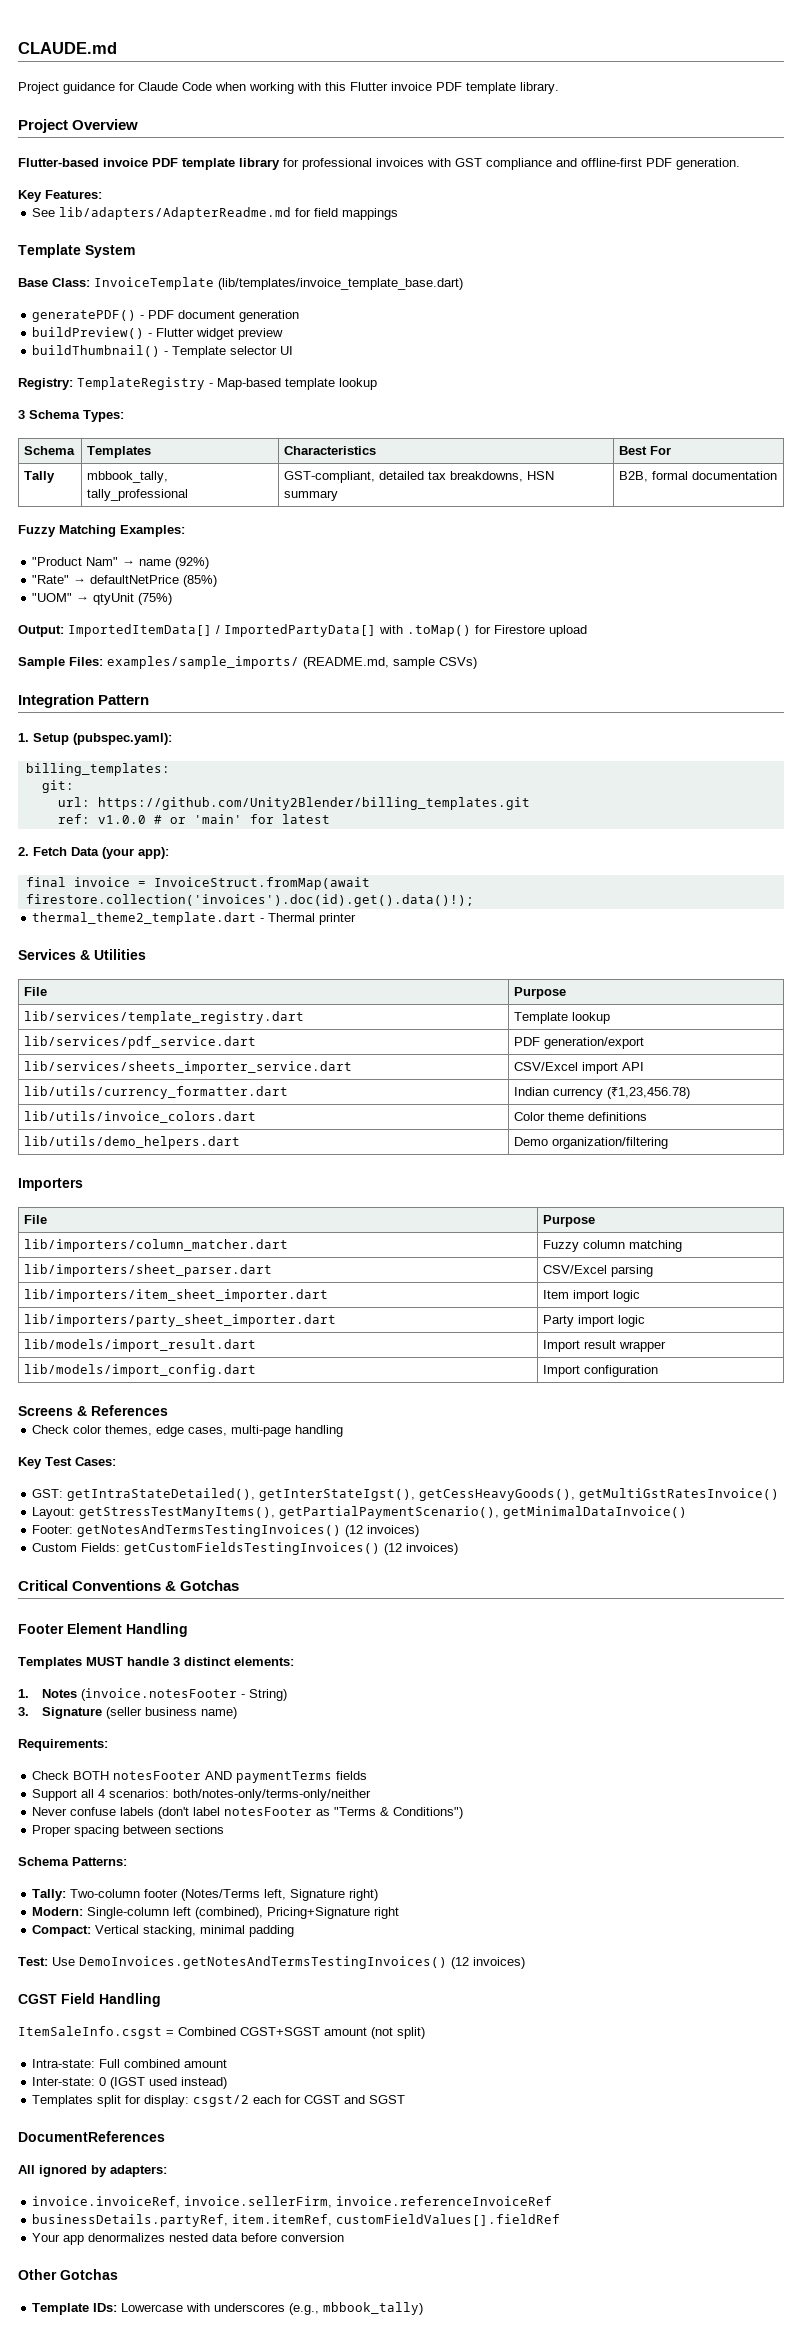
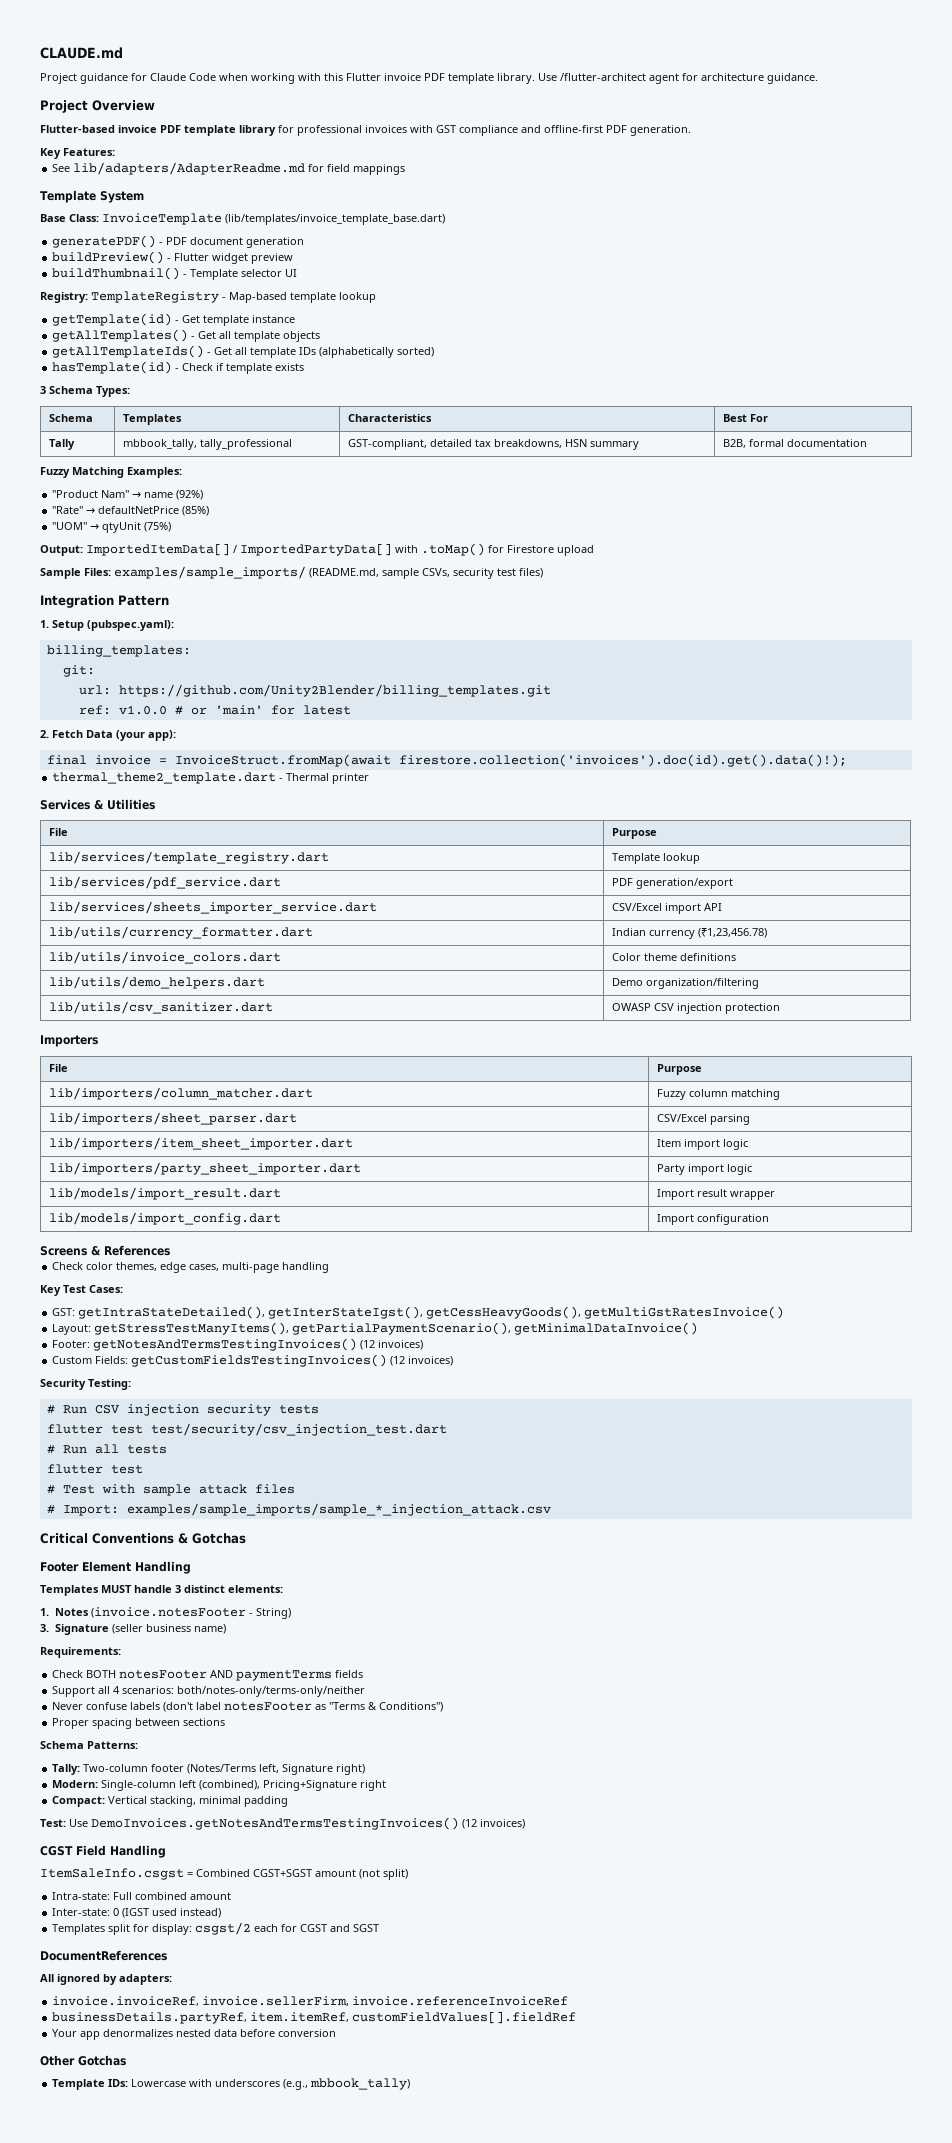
(559, 88) none -> [538,73,818,84] Use /flutter-architect agent for architecture guidance.
(377, 384) none -> [52,313,296,326] [52,329,321,342] [52,345,435,358] [52,361,305,374] // getTemplate(id) - Get template instance // getAllTemplates() - Get all template objects // getAllTemplateIds() - Get all template IDs (alphabetically sorted) // hasTemplate(id) - Check if template exists
[439,657,477,669] CSVs) -> [422,568,543,579] CSVs, security test files)
(669, 1143) none -> [48,1001,273,1014] [611,1003,780,1014] // lib/utils/csv_sanitizer.dart | OWASP CSV injection protection
(459, 1549) none -> [40,1379,131,1390] [46,1404,319,1416] [46,1423,447,1436] [46,1444,167,1454] [46,1464,143,1474] [46,1484,295,1496] [46,1503,551,1516] // Security Testing: // # Run CSV injection security tests // flutter test test/security/csv_injection_test.dart // # Run all tests // flutter test // # Test with sample attack files // # Import: examples/sample_imports/sample_*_injection_attack.csv

